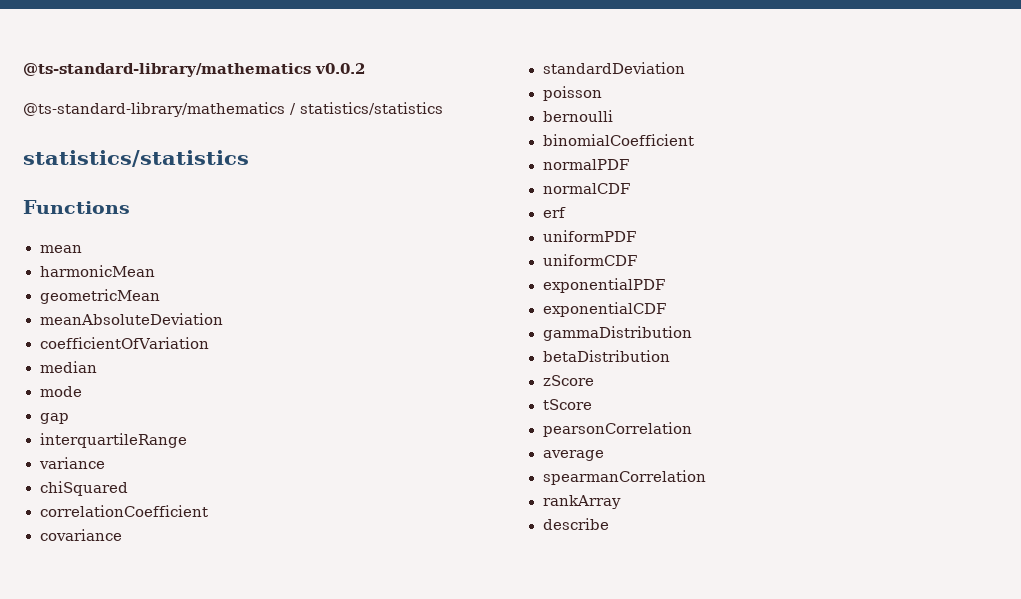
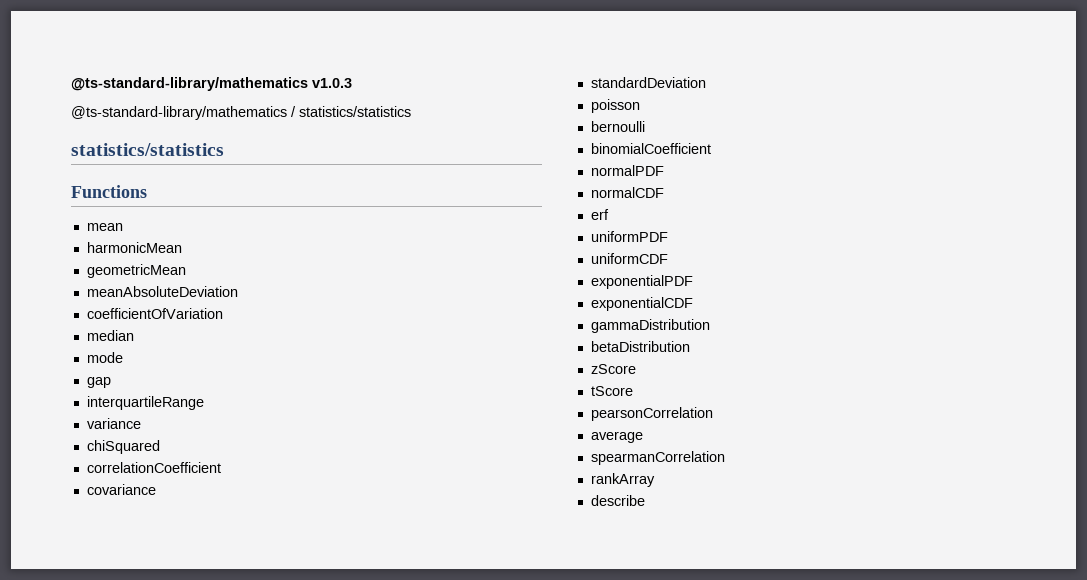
[23,63,365,77] @ts-standard-library/mathematics v0.0.2 -> [71,77,352,91] @ts-standard-library/mathematics v1.0.3

